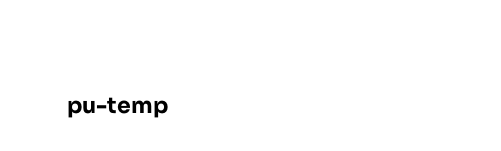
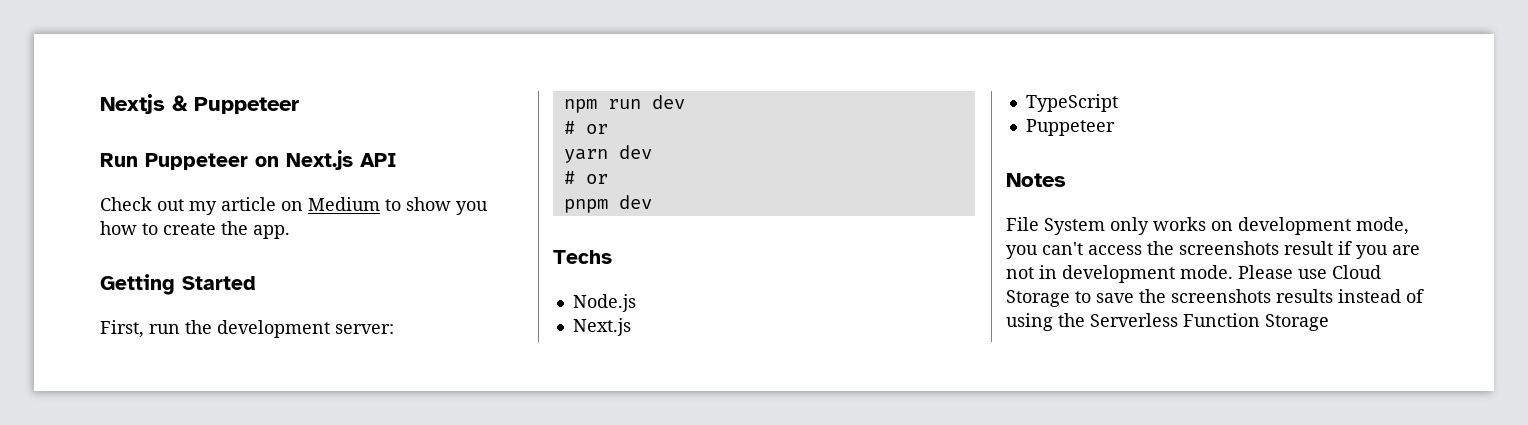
[67,97,168,118] pu-temp -> [100,94,299,114] [100,150,397,170] [100,197,488,215] [100,221,290,239] [100,274,256,295] [100,320,394,338] [563,95,685,113] [563,121,608,134] [563,145,652,163] [563,171,608,184] [563,195,652,213] [553,250,612,264] [572,294,636,312] [572,318,631,336] [1025,94,1118,112] [1025,119,1115,136] [1006,173,1066,187] [1006,217,1409,235] [1006,241,1420,259] [1006,265,1381,283] [1006,289,1424,307] [1006,313,1329,331] Nextjs & Puppeteer // Run Puppeteer on Next.js API // Check out my article on Medium to show you how to create the app. // Getting Started // First, run the development server: // npm run dev // # or // yarn dev // # or // pnpm dev // Techs // Node.js // Next.js // TypeScript // Puppeteer // Notes // File System only works on development mode, you can't access the screenshots result if you are not in development mode. Please use Cloud Storage to save the screenshots results instead of using the Serverless Function Storage

